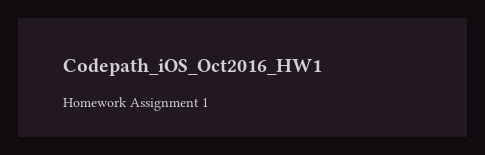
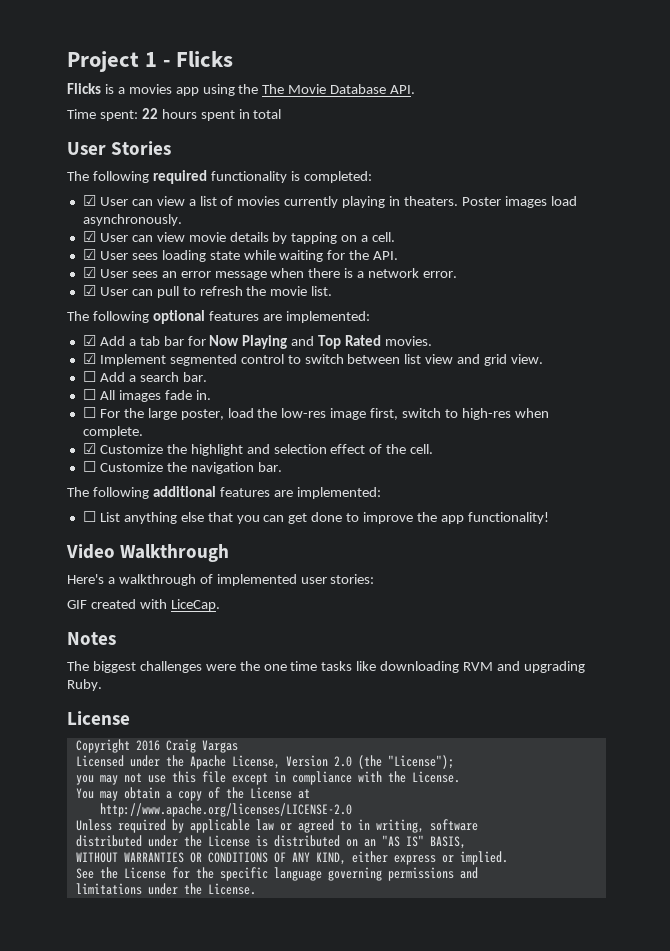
[63,58,322,76] [63,97,209,111] Codepath_iOS_Oct2016_HW1 // Homework Assignment 1 -> [67,51,234,72] [67,83,416,96] [67,108,282,121] [67,141,172,155] [67,170,372,184] [82,195,577,208] [82,214,182,226] [82,231,396,244] [82,249,399,262] [82,267,458,280] [82,285,333,298] [67,310,370,324] [82,335,433,349] [82,353,544,366] [82,371,207,382] [82,389,211,402] [82,407,549,420] [82,426,143,438] [82,443,434,456] [82,461,282,474] [67,486,381,499] [82,511,549,524] [66,544,230,562] [67,574,375,586] [67,599,220,611] [67,632,116,645] [67,661,585,673] [67,679,102,691] [67,711,130,725] [75,739,238,753] [75,755,454,769] [75,771,460,785] [75,787,310,801] [99,803,352,817] [75,819,478,833] [75,835,466,849] [75,851,508,865] [75,867,478,881] [75,883,256,895] Project 1 - Flicks // Flicks is a movies app using the The Movie Database API. // Time spent: 22 hours spent in total // User Stories // The following required functionality is completed: // ☑ User can view a list of movies currently playing in theaters. Poster images load asynchronously. // ☑ User can view movie details by tapping on a cell. // ☑ User sees loading state while waiting for the API. // ☑ User sees an error message when there is a network error. // ☑ User can pull to refresh the movie list. // The following optional features are implemented: // ☑ Add a tab bar for Now Playing and Top Rated movies. // ☑ Implement segmented control to switch between list view and grid view. // ☐ Add a search bar. // ☐ All images fade in. // ☐ For the large poster, load the low-res image first, switch to high-res when complete. // ☑ Customize the highlight and selection effect of the cell. // ☐ Customize the navigation bar. // The following additional features are implemented: // ☐ List anything else that you can get done to improve the app functionality! // Video Walkthrough // Here's a walkthrough of implemented user stories: // GIF created with LiceCap. // Notes // The biggest challenges were the one time tasks like downloading RVM and upgrading Ruby. // License // Copyright 2016 Craig Vargas // Licensed under the Apache License, Version 2.0 (the "License"); // you may not use this file except in compliance with the License. // You may obtain a copy of the License at // http://www.apache.org/licenses/LICENSE-2.0 // Unless required by applicable law or agreed to in writing, software // distributed under the License is distributed on an "AS IS" BASIS, // WITHOUT WARRANTIES OR CONDITIONS OF ANY KIND, either express or implied. // See the License for the specific language governing permissions and // limitations under the License.

